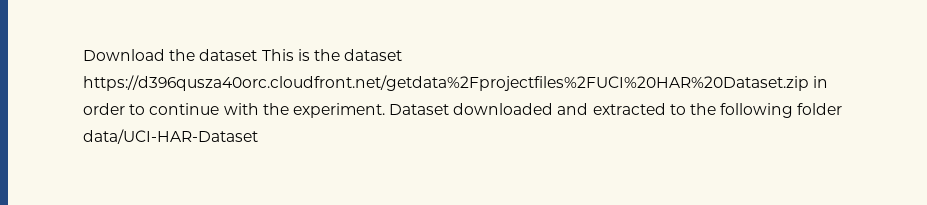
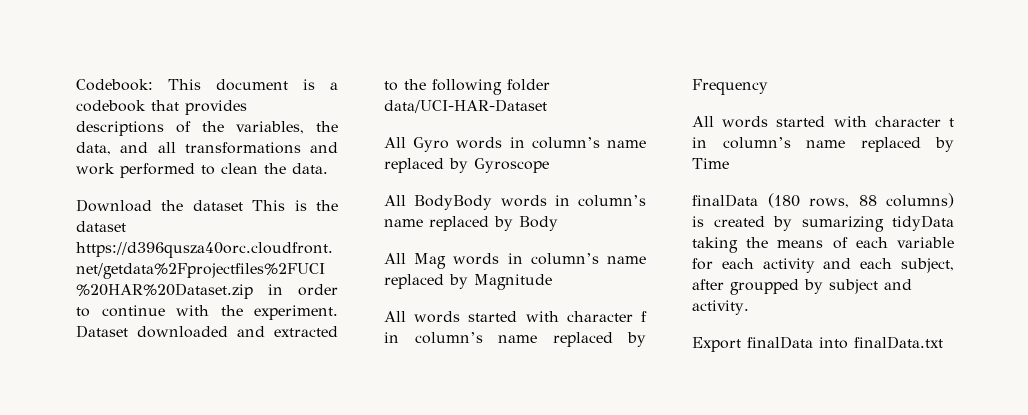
(83, 55) none -> [76,79,338,91] [76,100,247,115] [76,121,338,136] [76,142,338,155] [76,163,328,178] Codebook: This document is a codebook that provides descriptions of the variables, the data, and all transformations and work performed to clean the data. //
(258, 136) none -> [384,137,646,152] [384,158,549,173] [384,195,646,210] [384,216,558,231] [384,253,646,269] [384,274,552,290] [384,311,647,323] [384,332,646,347] [692,79,768,95] [692,116,954,128] [692,137,954,152] [692,158,729,169] [692,193,954,208] [692,215,954,232] [692,237,954,253] [692,258,954,273] [692,279,912,295] [692,300,749,315] [692,336,943,352] // All Gyro words in column’s name replaced by Gyroscope // All BodyBody words in column’s name replaced by Body // All Mag words in column’s name replaced by Magnitude // All words started with character f in column’s name replaced by Frequency // All words started with character t in column’s name replaced by Time // finalData (180 rows, 88 columns) is created by sumarizing tidyData taking the means of each variable for each activity and each subject, after groupped by subject and activity. // Export finalData into finalData.txt

